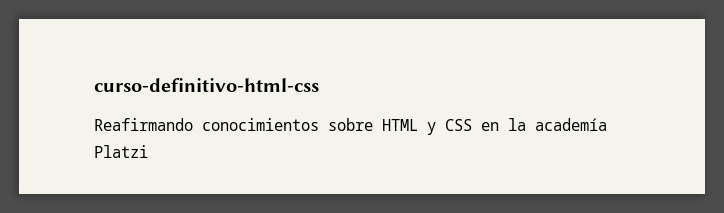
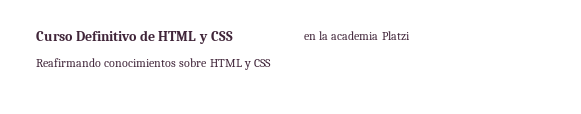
[94,78,319,92] curso-definitivo-html-css -> [36,30,233,44] Curso Definitivo de HTML y CSS
[535,118,607,131] academía -> [331,31,379,40] academia

